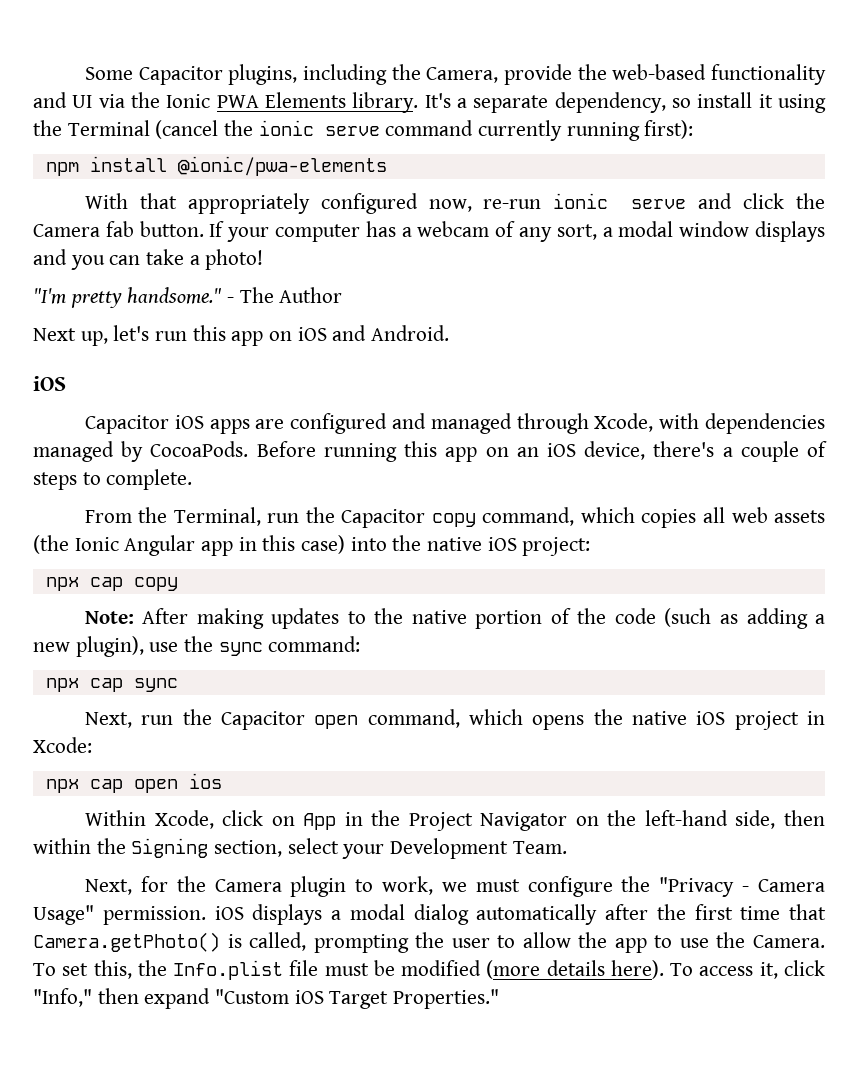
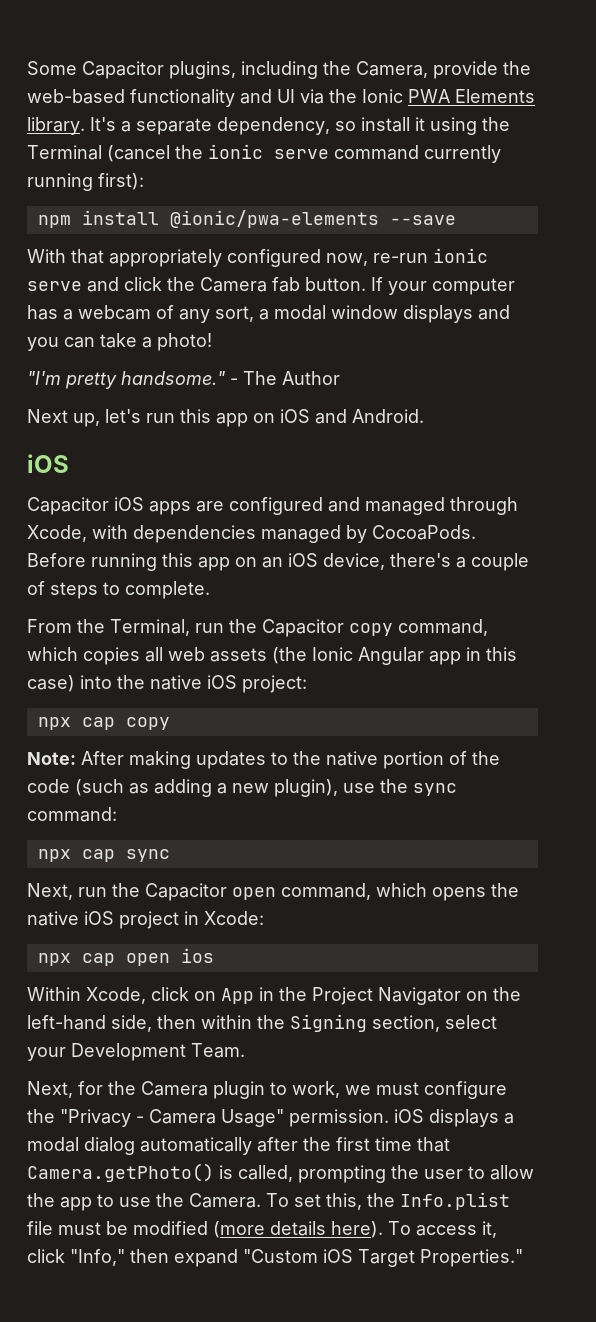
(387, 166) none -> [389,215,456,225] --save

